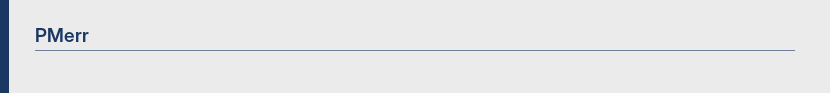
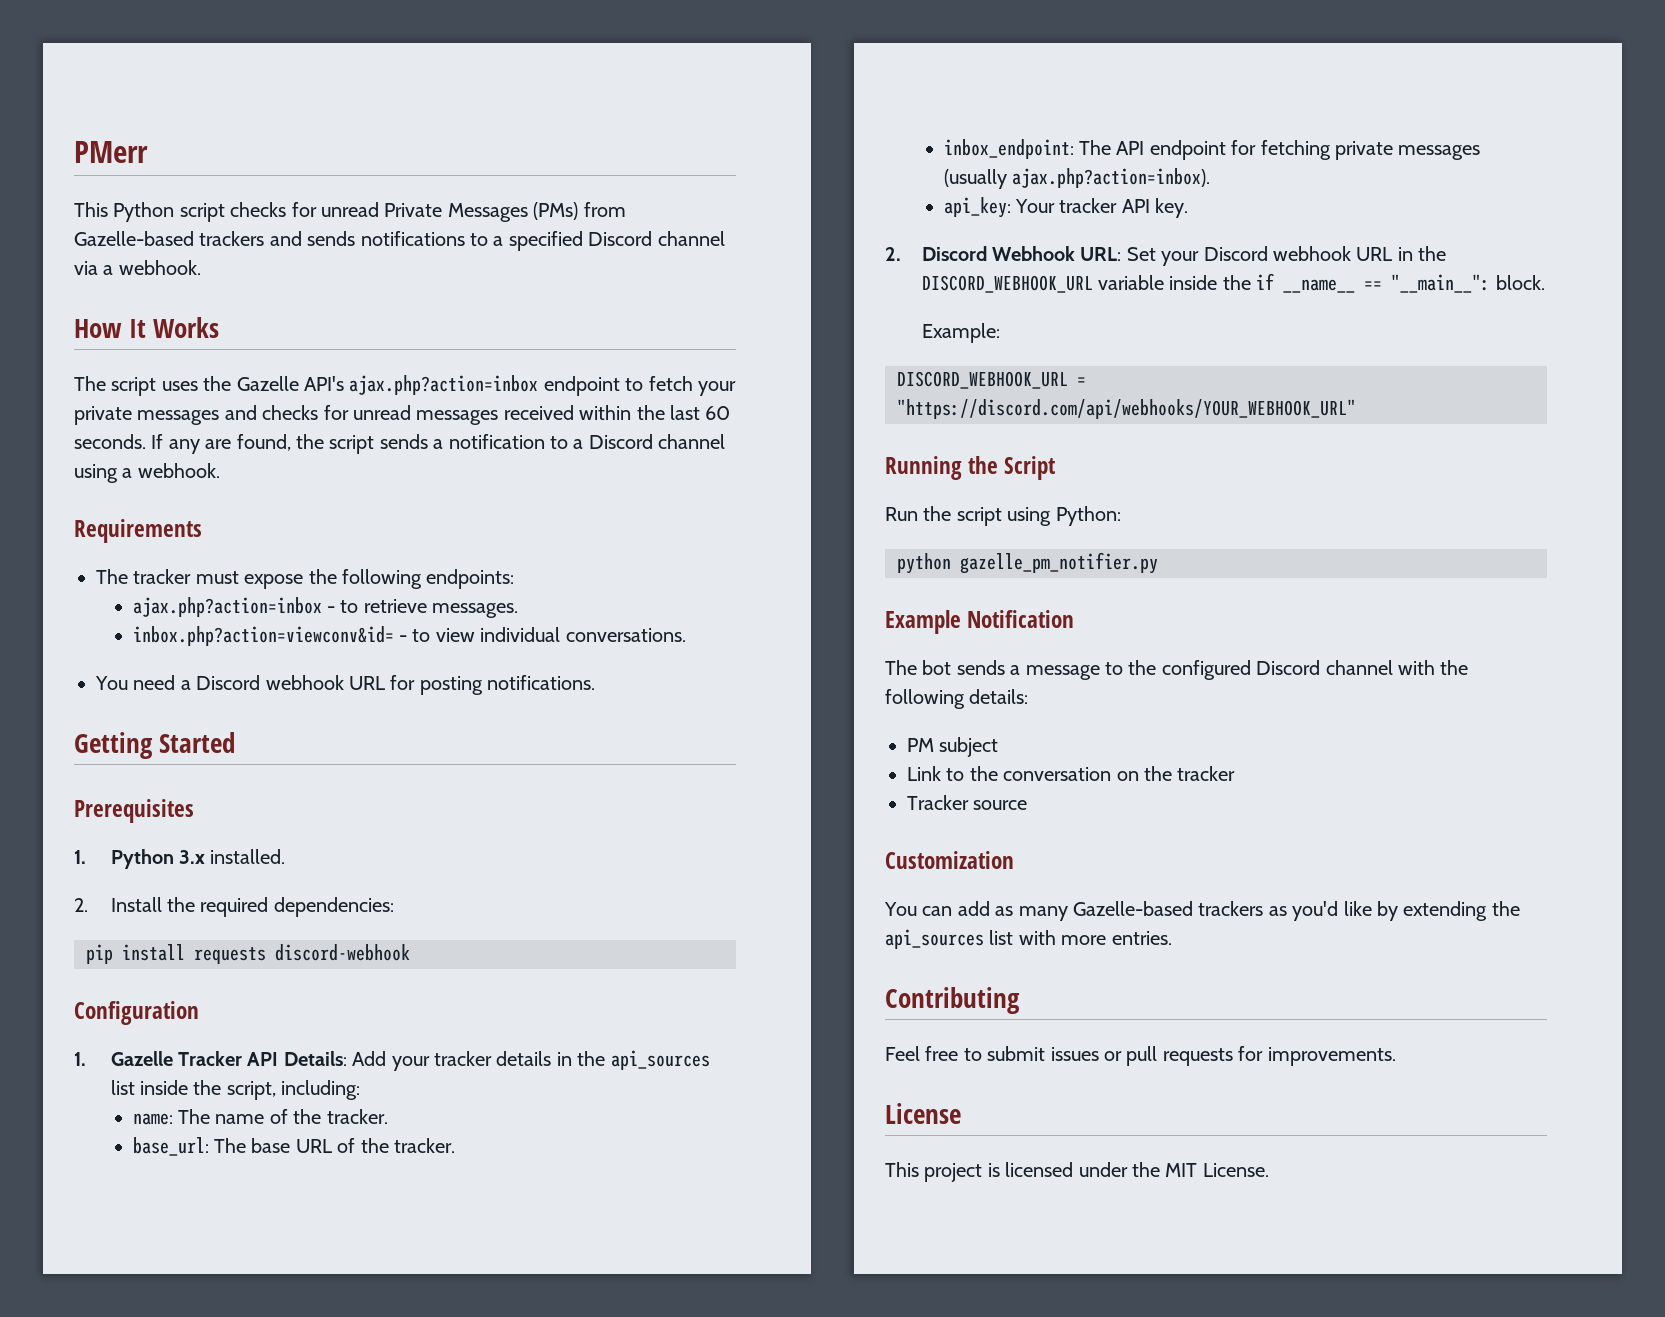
(89, 35) none -> [74,202,626,222] [74,231,725,251] [74,260,201,275] [74,317,220,338] [74,375,736,396] [74,405,731,425] [74,434,726,454] [74,463,220,483] [74,519,202,543] [96,569,515,589] [132,597,519,618] [132,626,686,646] [95,675,596,695] [74,732,236,759] [74,799,194,823] [74,849,286,869] [74,897,394,917] [86,944,410,964] [74,1001,199,1025] [74,1050,710,1071] [110,1080,361,1100] [132,1109,388,1125] [132,1137,455,1156] [943,139,1481,160] [943,168,1210,189] [943,197,1189,218] [885,246,1447,266] [921,273,1545,293] [921,323,1000,343] [897,371,1086,389] [897,399,1356,419] [885,456,1056,480] [885,506,1121,526] [897,552,1158,574] [885,610,1075,634] [885,660,1469,680] [885,689,1029,709] [907,737,999,757] [907,766,1236,781] [907,795,1028,810] [885,851,1014,869] [884,901,1520,921] [885,929,1172,949] [885,987,1020,1014] [885,1046,1396,1066] [885,1103,961,1124] [885,1162,1269,1182] // This Python script checks for unread Private Messages (PMs) from Gazelle-based trackers and sends notifications to a specified Discord channel via a webhook. // How It Works // The script uses the Gazelle API's ajax.php?action=inbox endpoint to fetch your private messages and checks for unread messages received within the last 60 seconds. If any are found, the script sends a notification to a Discord channel using a webhook. // Requirements // The tracker must expose the following endpoints: // ajax.php?action=inbox - to retrieve messages. // inbox.php?action=viewconv&id= - to view individual conversations. // You need a Discord webhook URL for posting notifications. // Getting Started // Prerequisites // 1. Python 3.x installed. // 2. Install the required dependencies: // pip install requests discord-webhook // Configuration // 1. Gazelle Tracker API Details: Add your tracker details in the api_sources list inside the script, including: // name: The name of the tracker. // base_url: The base URL of the tracker. // inbox_endpoint: The API endpoint for fetching private messages (usually ajax.php?action=inbox). // api_key: Your tracker API key. // 2. Discord Webhook URL: Set your Discord webhook URL in the DISCORD_WEBHOOK_URL variable inside the if __name__ == "__main__": block. // Example: // DISCORD_WEBHOOK_URL = "https://discord.com/api/webhooks/YOUR_WEBHOOK_URL" // Running the Script // Run the script using Python: // python gazelle_pm_notifier.py // Example Notification // The bot sends a message to the configured Discord channel with the following details: // PM subject // Link to the conversation on the tracker // Tracker source // Customization // You can add as many Gazelle-based trackers as you'd like by extending the api_sources list with more entries. // Contributing // Feel free to submit issues or pull requests for improvements. // License // This project is licensed under the MIT License.

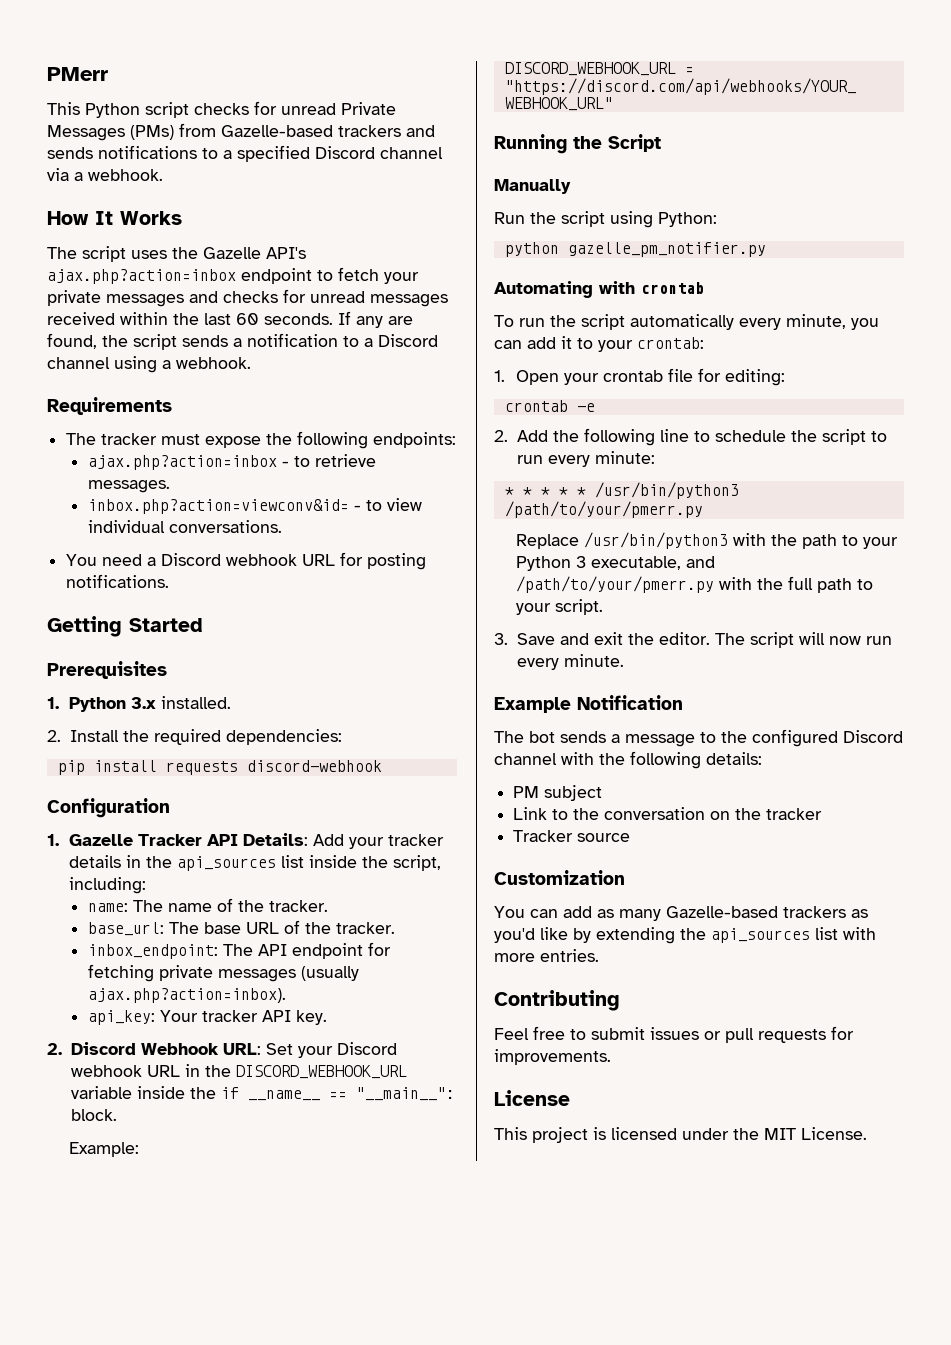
(1056, 468) none -> [494,179,571,194] // Manually
(1158, 563) none -> [494,281,704,298] [494,314,879,330] [494,336,704,352] [494,368,785,386] [504,400,595,412] [494,428,887,446] [516,451,655,467] [504,482,739,499] [504,501,703,518] [515,532,898,549] [515,556,715,571] [515,576,873,593] [515,599,603,615] [494,632,892,648] [516,654,624,670] // Automating with crontab // To run the script automatically every minute, you can add it to your crontab: // 1. Open your crontab file for editing: // crontab -e // 2. Add the following line to schedule the script to run every minute: // * * * * * /usr/bin/python3 /path/to/your/pmerr.py // Replace /usr/bin/python3 with the path to your Python 3 executable, and /path/to/your/pmerr.py with the full path to your script. // 3. Save and exit the editor. The script will now run every minute.

